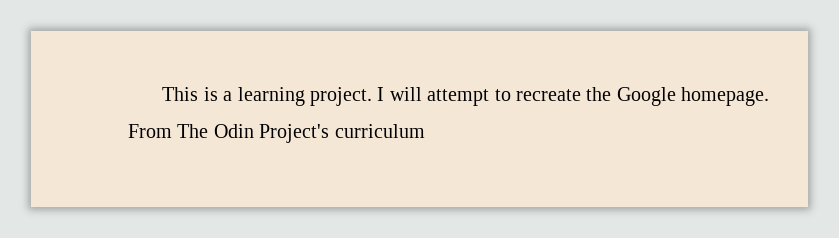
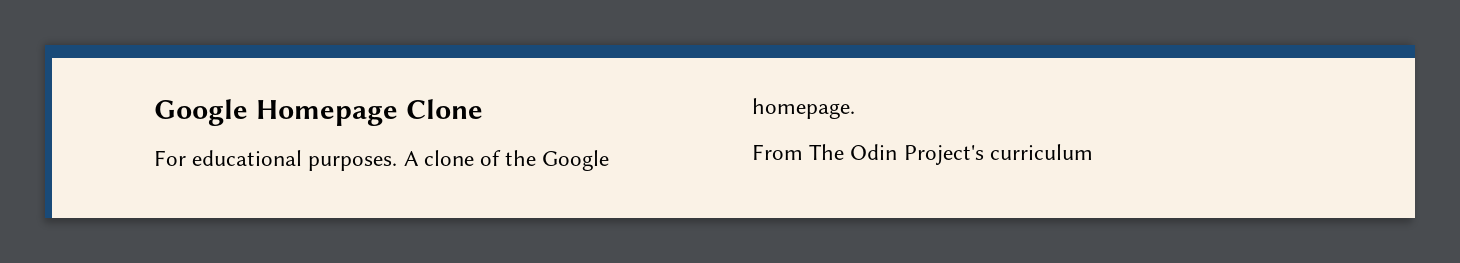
[162,87,582,106] This is a learning project. I will attempt to recreate -> [154,99,483,126] [154,150,502,171] Google Homepage Clone // For educational purposes. A clone of

